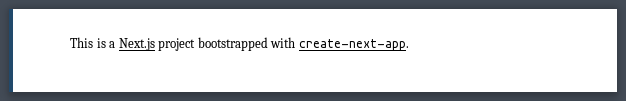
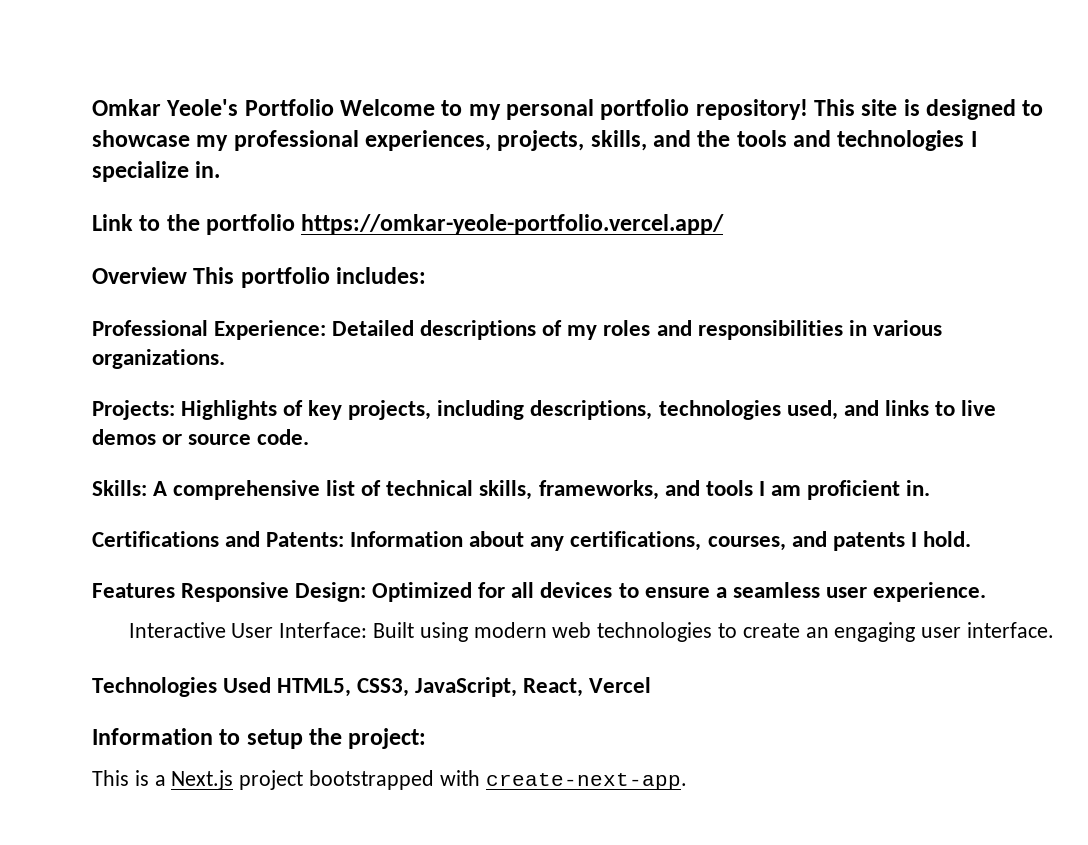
(70, 42) none -> [92,99,1044,120] [92,130,977,151] [92,161,221,182] [92,214,725,235] [92,267,427,288] [92,320,942,340] [92,349,225,369] [92,400,996,420] [92,429,310,445] [92,480,930,500] [92,531,971,551] [92,582,986,602] [128,622,1054,642] [92,677,652,697] [92,728,427,749] Omkar Yeole's Portfolio Welcome to my personal portfolio repository! This site is designed to showcase my professional experiences, projects, skills, and the tools and technologies I specialize in. // Link to the portfolio https://omkar-yeole-portfolio.vercel.app/ // Overview This portfolio includes: // Professional Experience: Detailed descriptions of my roles and responsibilities in various organizations. // Projects: Highlights of key projects, including descriptions, technologies used, and links to live demos or source code. // Skills: A comprehensive list of technical skills, frameworks, and tools I am proficient in. // Certifications and Patents: Information about any certifications, courses, and patents I hold. // Features Responsive Design: Optimized for all devices to ensure a seamless user experience. // Interactive User Interface: Built using modern web technologies to create an engaging user interface. // Technologies Used HTML5, CSS3, JavaScript, React, Vercel // Information to setup the project: //

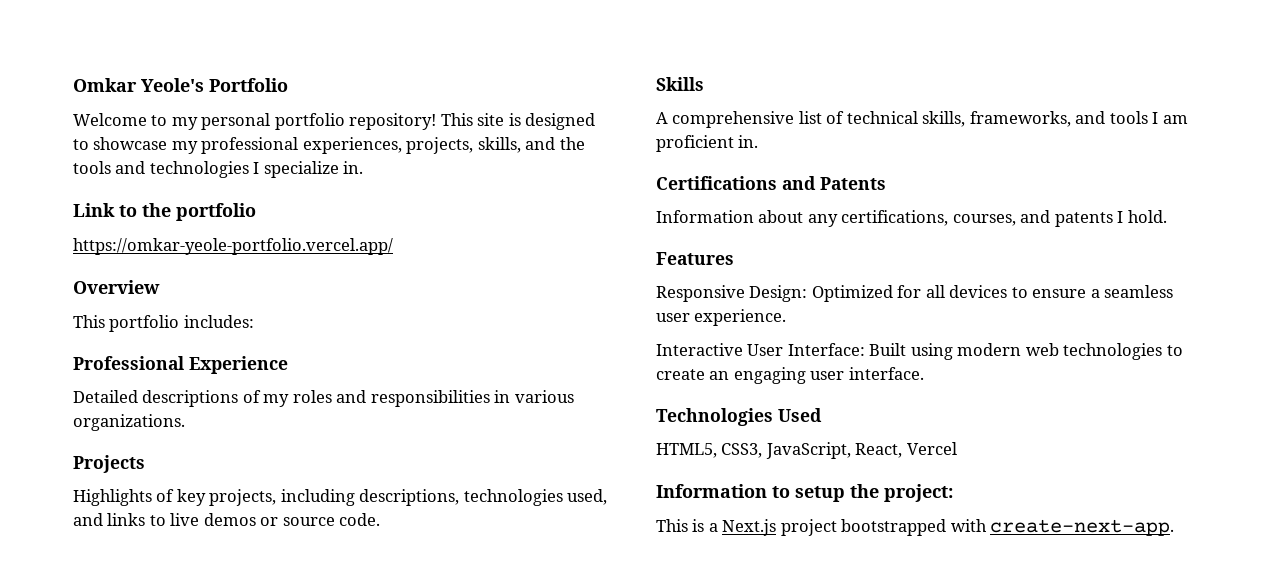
(334, 107) none -> (288, 85) //
(296, 224) none -> (256, 212) //
(187, 275) none -> (160, 287) //
[214,320,327,340] Experience: -> [189,356,288,374] Experience //
[92,400,175,420] Projects: -> [73,455,145,473] Projects //
[92,480,147,496] Skills: -> [656,77,704,91] Skills //
[266,532,345,547] Patents: -> [820,177,886,190] Patents //
(175, 590) none -> (734, 258) //
(272, 685) none -> (822, 415) //

